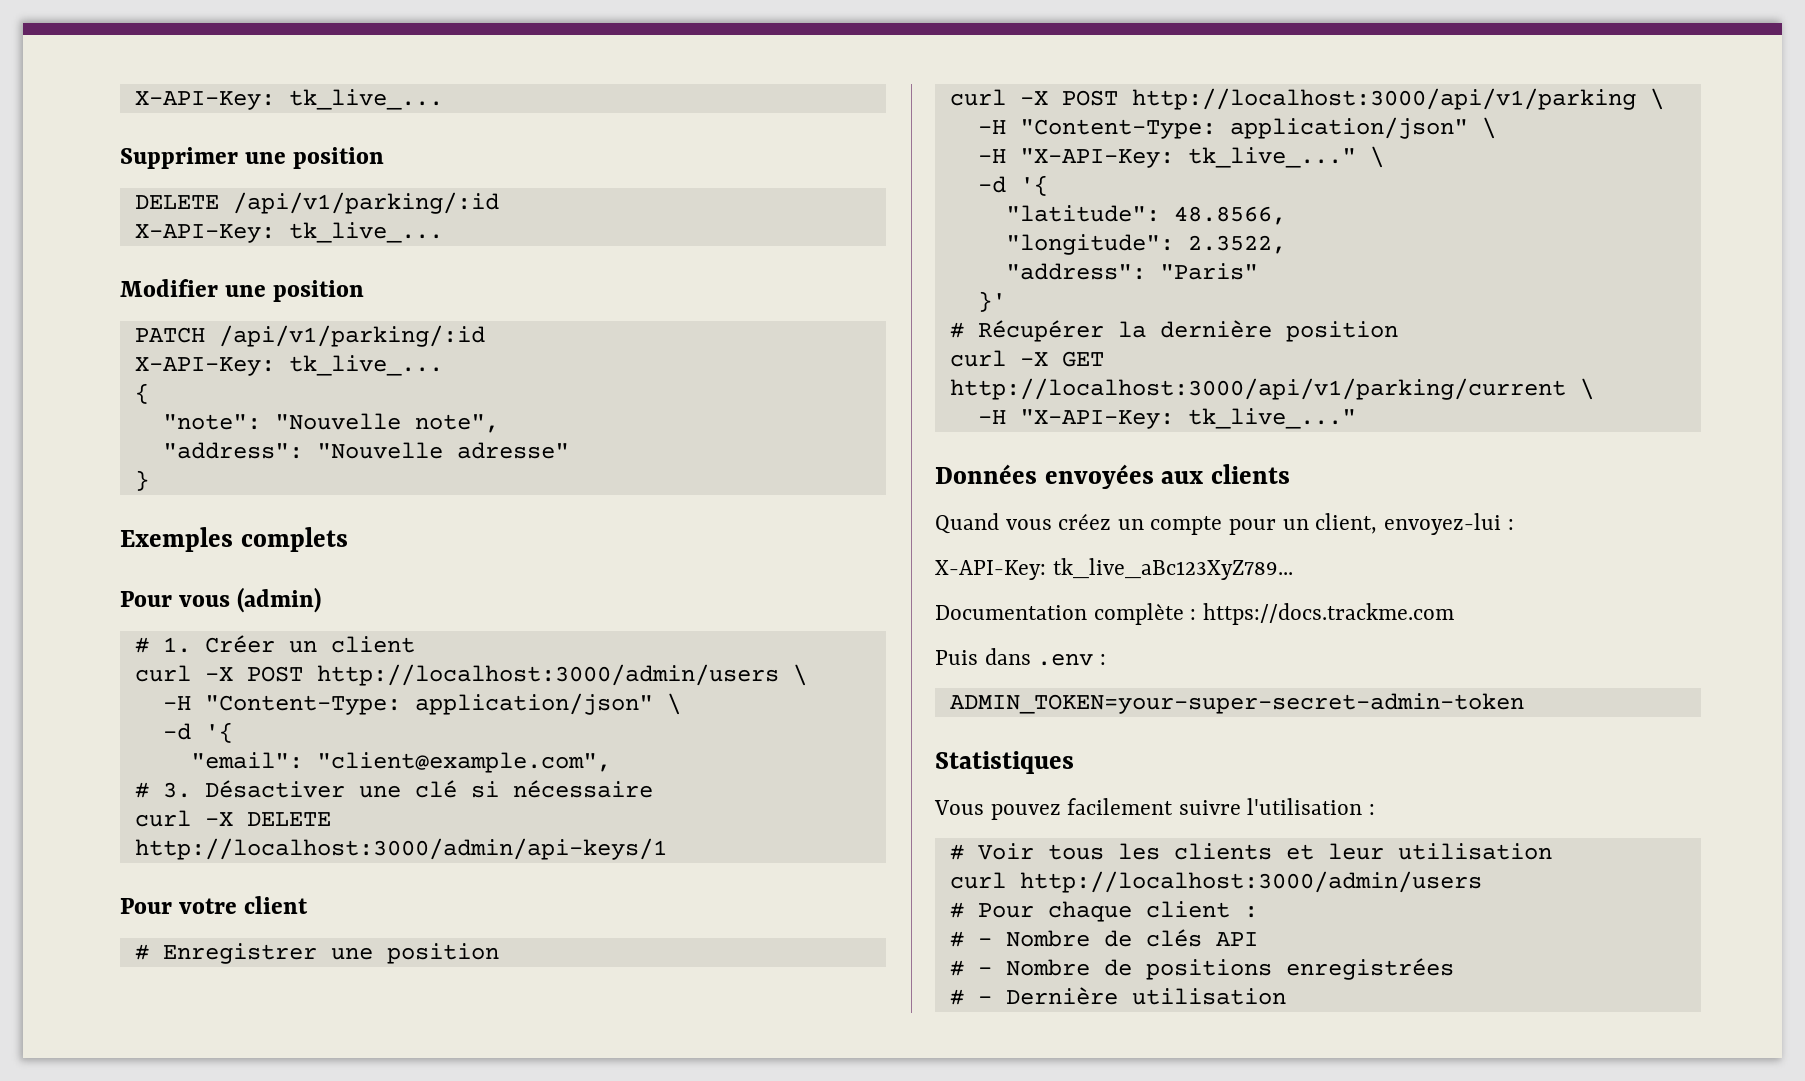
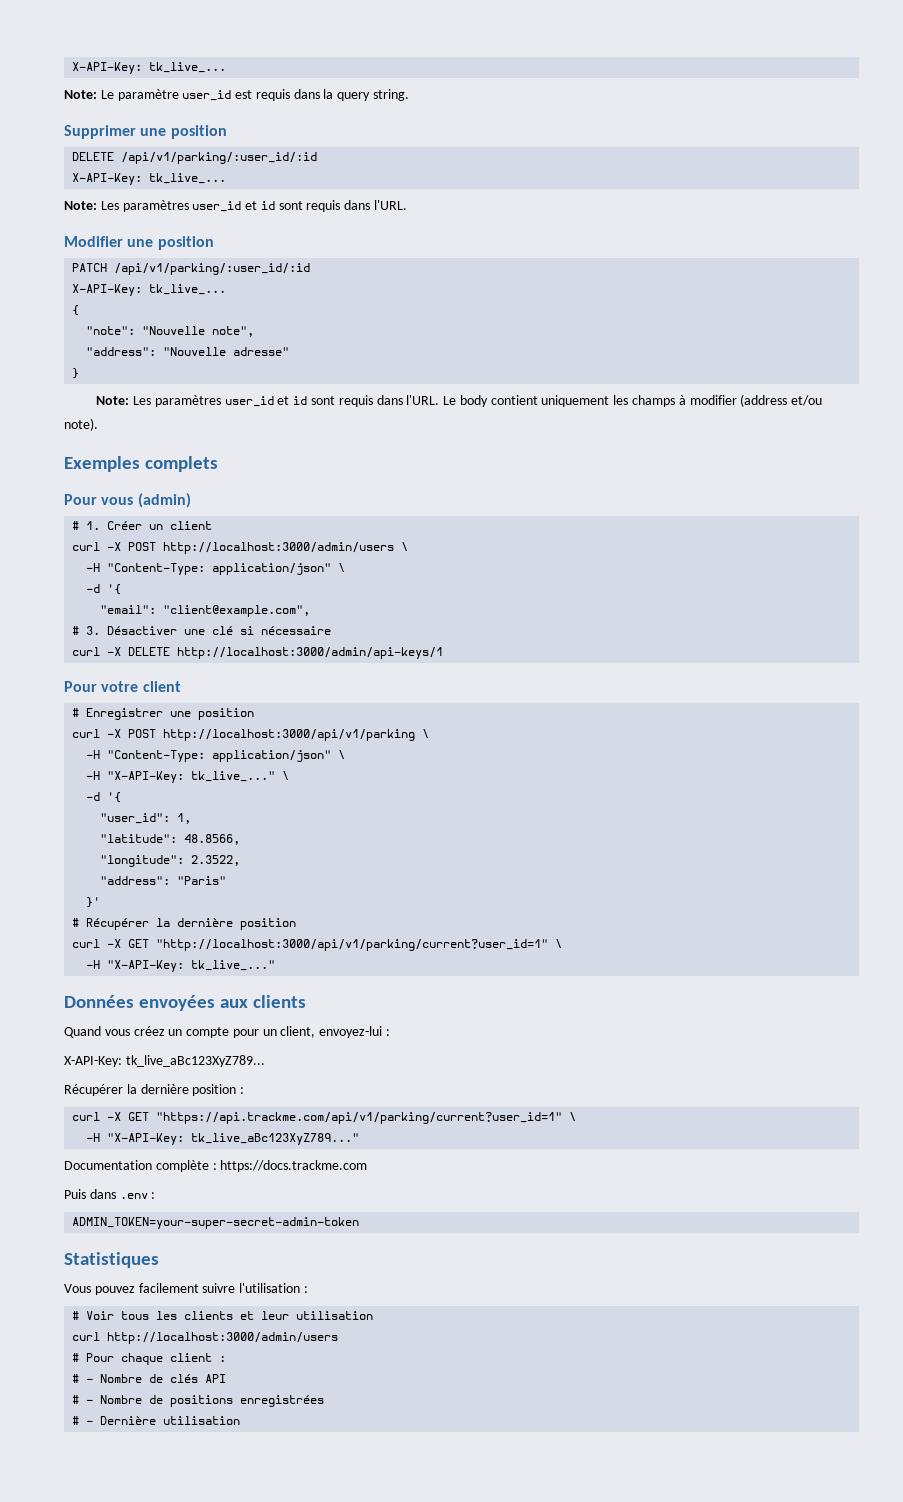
[134,89,443,110] X-API-Key: tk_live_... -> [72,62,227,74] [64,89,410,101] X-API-Key: tk_live_... // Note: Le paramètre user_id est requis dans la query string.
[232,192,499,214] [134,222,443,243] /api/v1/parking/:id // X-API-Key: tk_live_... -> [121,152,318,164] [72,173,227,185] [64,200,408,212] /api/v1/parking/:user_id/:id // X-API-Key: tk_live_... // Note: Les paramètres user_id et id sont requis dans l'URL.
[218,325,485,347] /api/v1/parking/:id -> [114,263,311,275] /api/v1/parking/:user_id/:id
(149, 480) none -> [96,394,823,407] [64,418,98,431] // Note: Les paramètres user_id et id sont requis dans l'URL. Le body contient uniquement les champs à modifier (address et/ou note).
(1048, 185) none -> [100,813,192,824] // "user_id": 1,
[949,378,1566,400] http://localhost:3000/api/v1/parking/current -> [156,939,549,951] "http://localhost:3000/api/v1/parking/current?user_id=1"
(1293, 569) none -> [64,1084,245,1096] [72,1112,577,1124] [86,1133,360,1145] // Récupérer la dernière position : // curl -X GET "https://api.trackme.com/api/v1/parking/current?user_id=1" \ // -H "X-API-Key: tk_live_aBc123XyZ789..."

